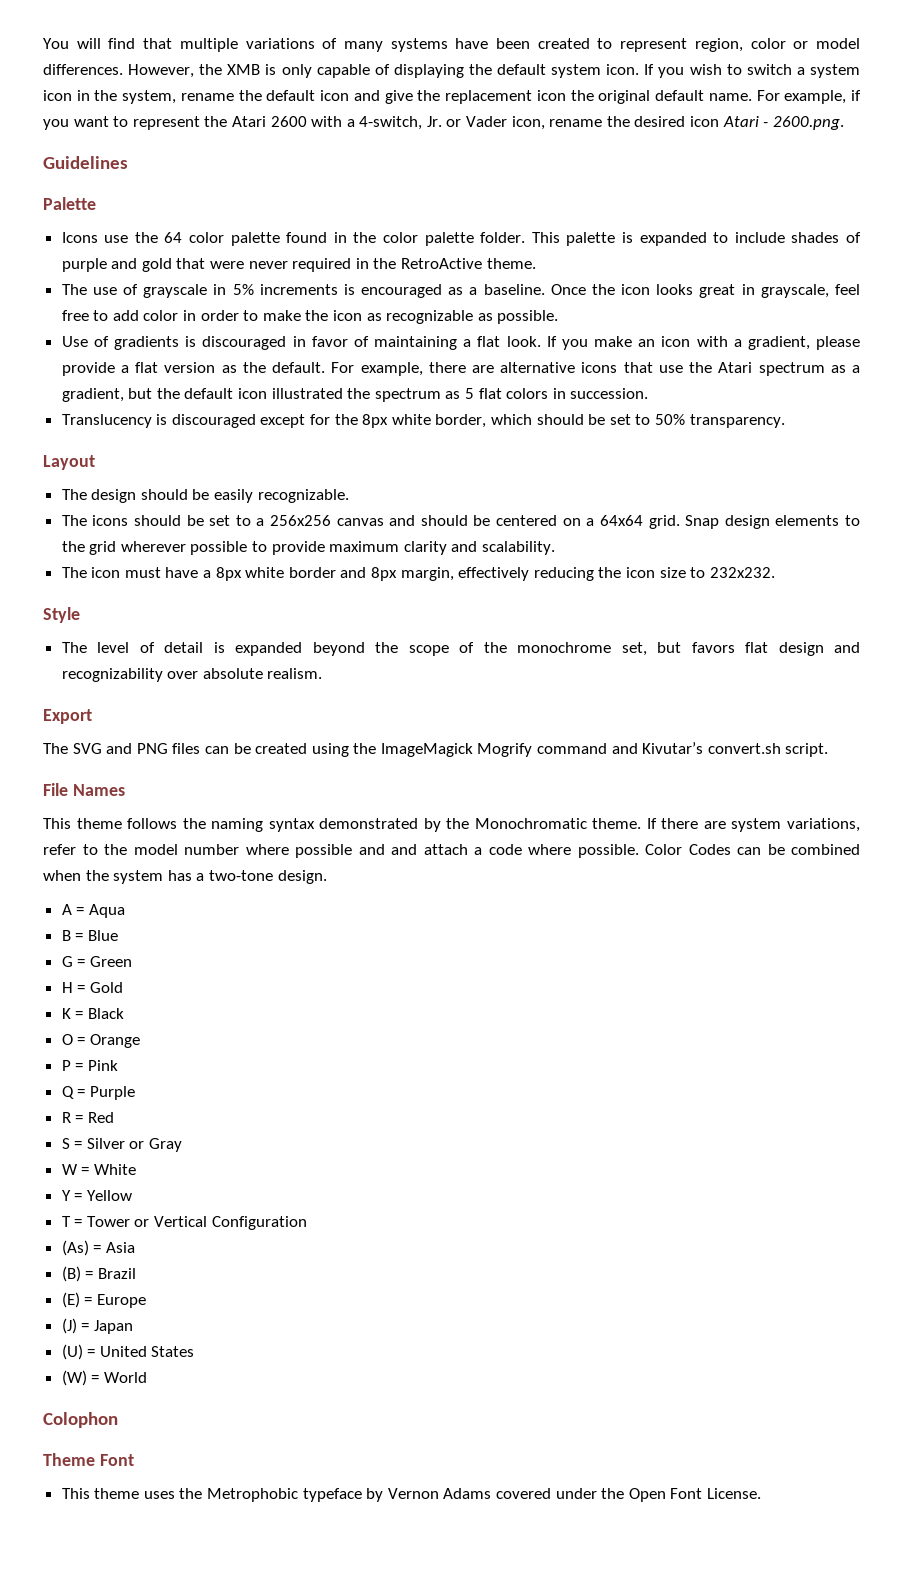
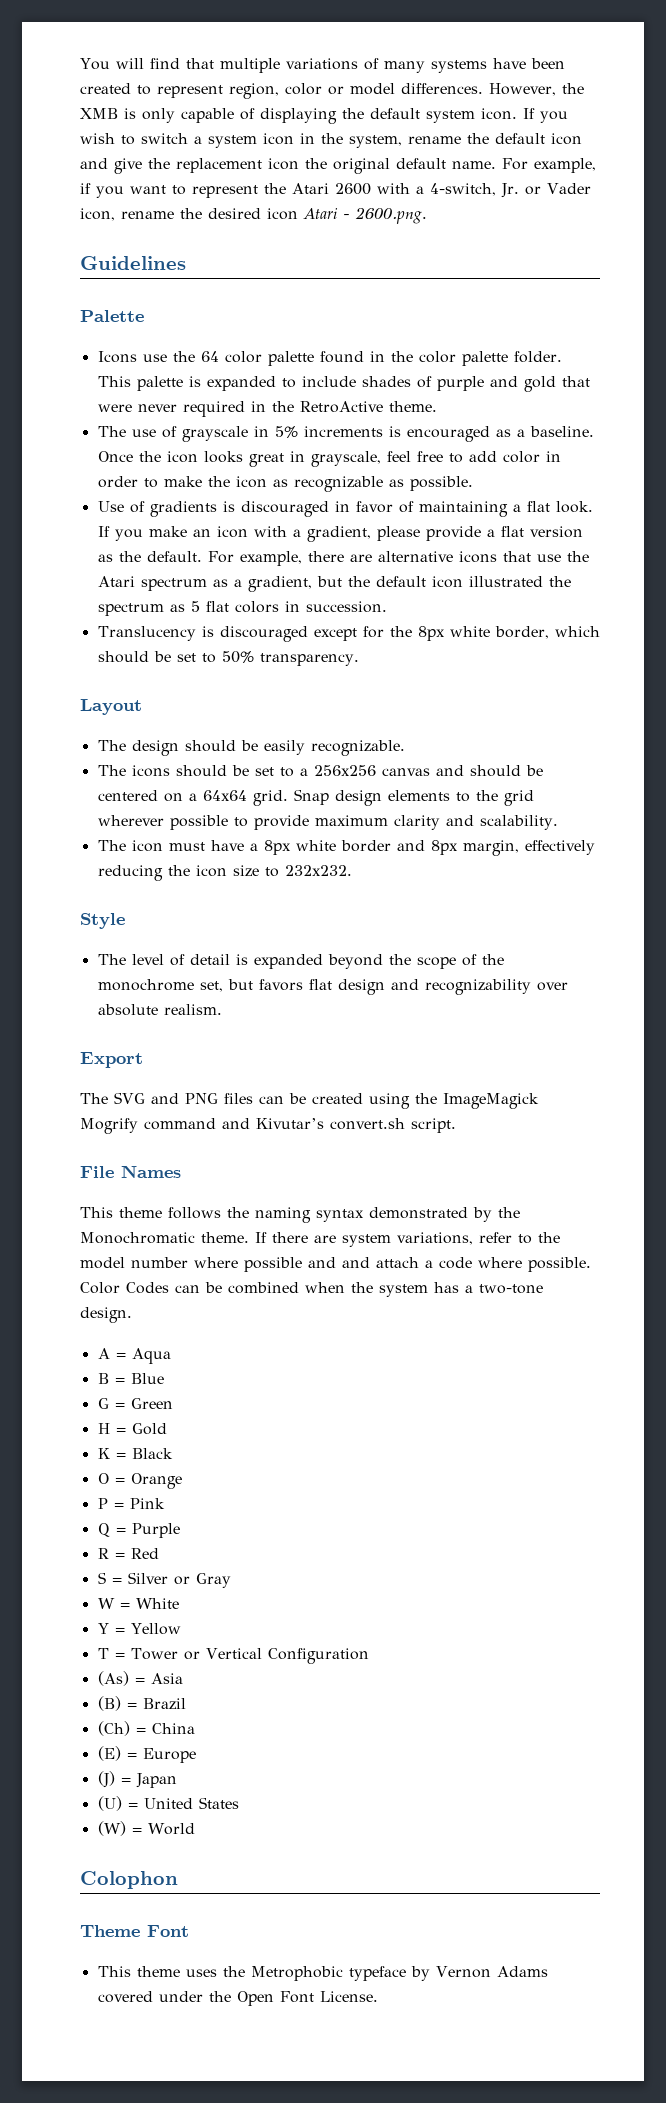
(136, 1273) none -> [97,1721,195,1736] // (Ch) = China

